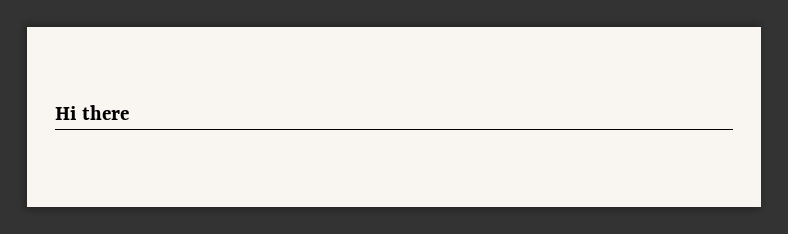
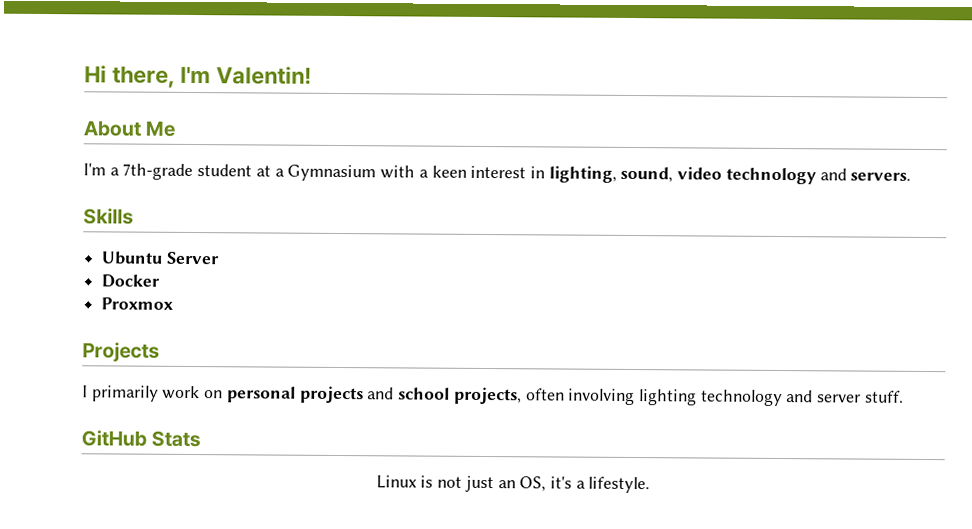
[81,105,129,120] there -> [112,66,313,88] [83,120,176,137] [83,163,912,185] [83,208,134,225] [101,251,220,265] [101,274,161,288] [101,297,174,310] [82,342,160,362] [82,385,904,407] [81,430,202,448] [375,475,651,494] there, I'm Valentin! // About Me // I'm a 7th-grade student at a Gymnasium with a keen interest in lighting, sound, video technology and servers. // Skills // Ubuntu Server // Docker // Proxmox // Projects // I primarily work on personal projects and school projects, often involving lighting technology and server stuff. // GitHub Stats // Linux is not just an OS, it's a lifestyle.

